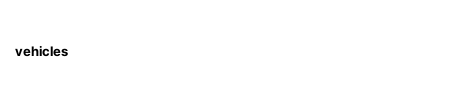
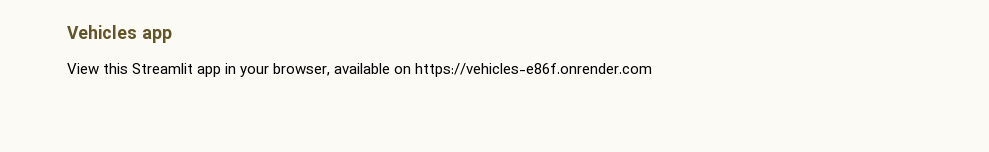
[15,45,68,57] vehicles -> [67,25,172,43] [67,63,653,77] Vehicles app // View this Streamlit app in your browser, available on https://vehicles-e86f.onrender.com

